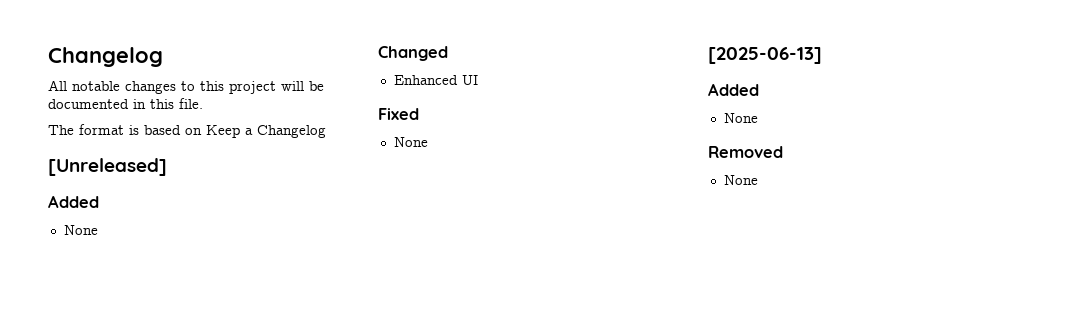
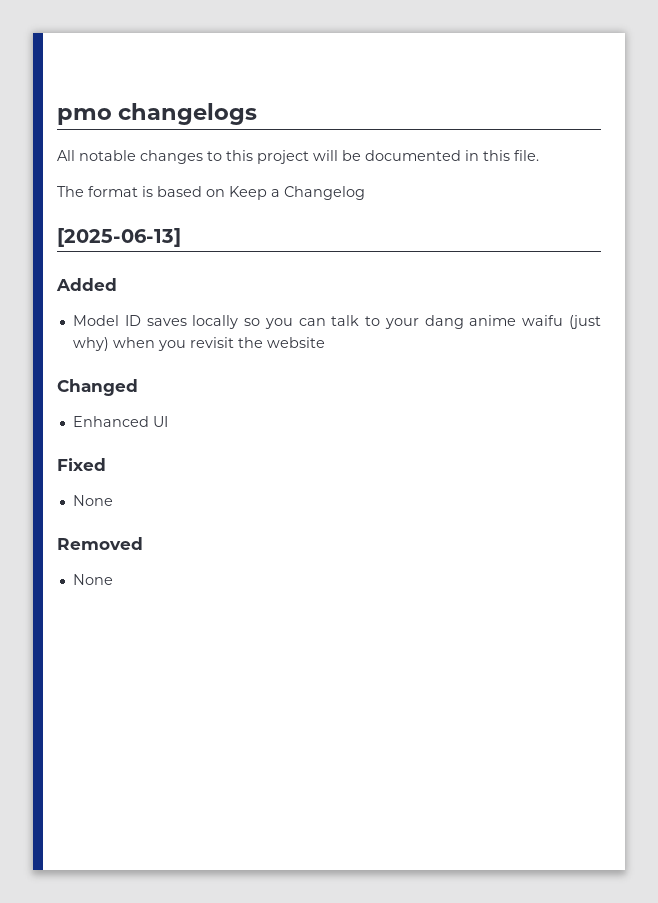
[48,47,163,67] Changelog -> [57,103,258,125] pmo changelogs
[48,158,167,176] [48,195,99,208] [63,225,98,235] [Unreleased] // Added // None -> [57,228,181,247] [56,278,117,291] [72,315,601,329] [72,337,325,351] [2025-06-13] // Added // Model ID saves locally so you can talk to your dang anime waifu (just why) when you revisit the website
[708,47,822,64] [708,83,759,96] [723,113,758,123] // [2025-06-13] // Added // None -> (113, 500) none

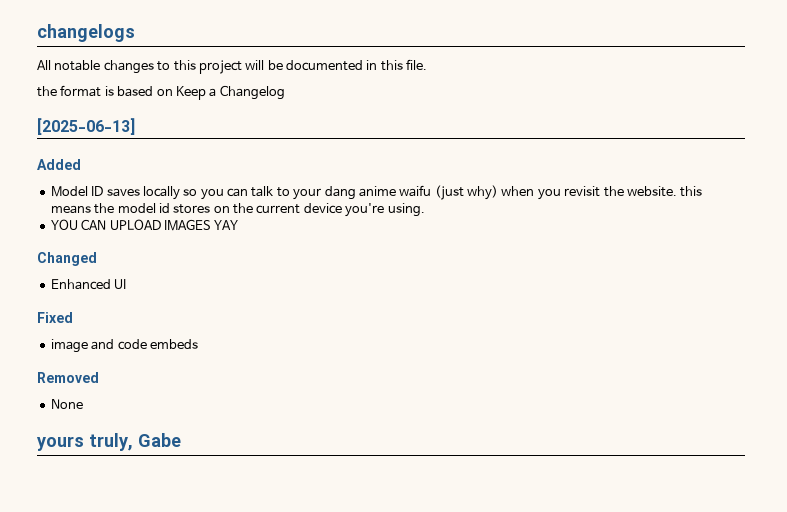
[57,108,112,125] pmo -> (37, 33) none
[57,186,84,197] The -> [37,86,57,97] the
[266,337,325,348] website -> [626,186,703,197] [50,203,425,217] [50,219,239,231] website. this means the model id stores on the current device you're using. // YOU CAN UPLOAD IMAGES YAY
[72,495,113,506] // None -> [50,339,198,353] // image and code embeds
(113, 579) none -> [36,433,181,451] // yours truly, Gabe

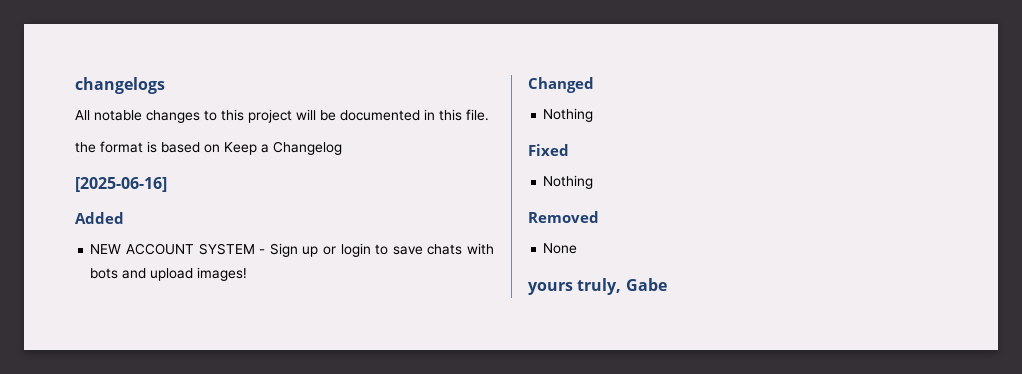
[37,118,135,135] [2025-06-13] -> [75,177,167,192] [2025-06-16]
[50,185,703,200] [50,203,425,217] [50,219,239,231] Model ID saves locally so you can talk to your dang anime waifu (just why) when you revisit the website. this means the model id stores on the current device you're using. // YOU CAN UPLOAD IMAGES YAY -> [90,243,495,257] [90,267,248,281] NEW ACCOUNT SYSTEM - Sign up or login to save chats with bots and upload images!
[50,279,127,290] Enhanced UI -> [543,108,594,122] Nothing
[50,339,198,353] image and code embeds -> [543,175,594,189] Nothing

